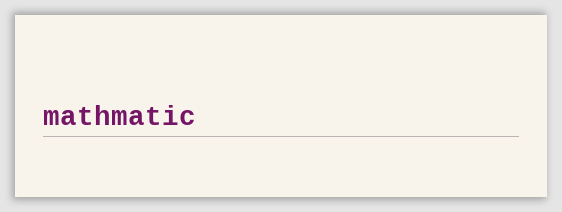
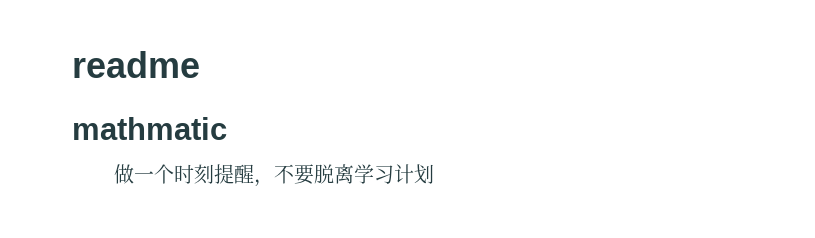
(43, 115) none -> [72,51,200,78] readme //
(196, 115) none -> [113,164,434,187] // 做一个时刻提醒，不要脱离学习计划

